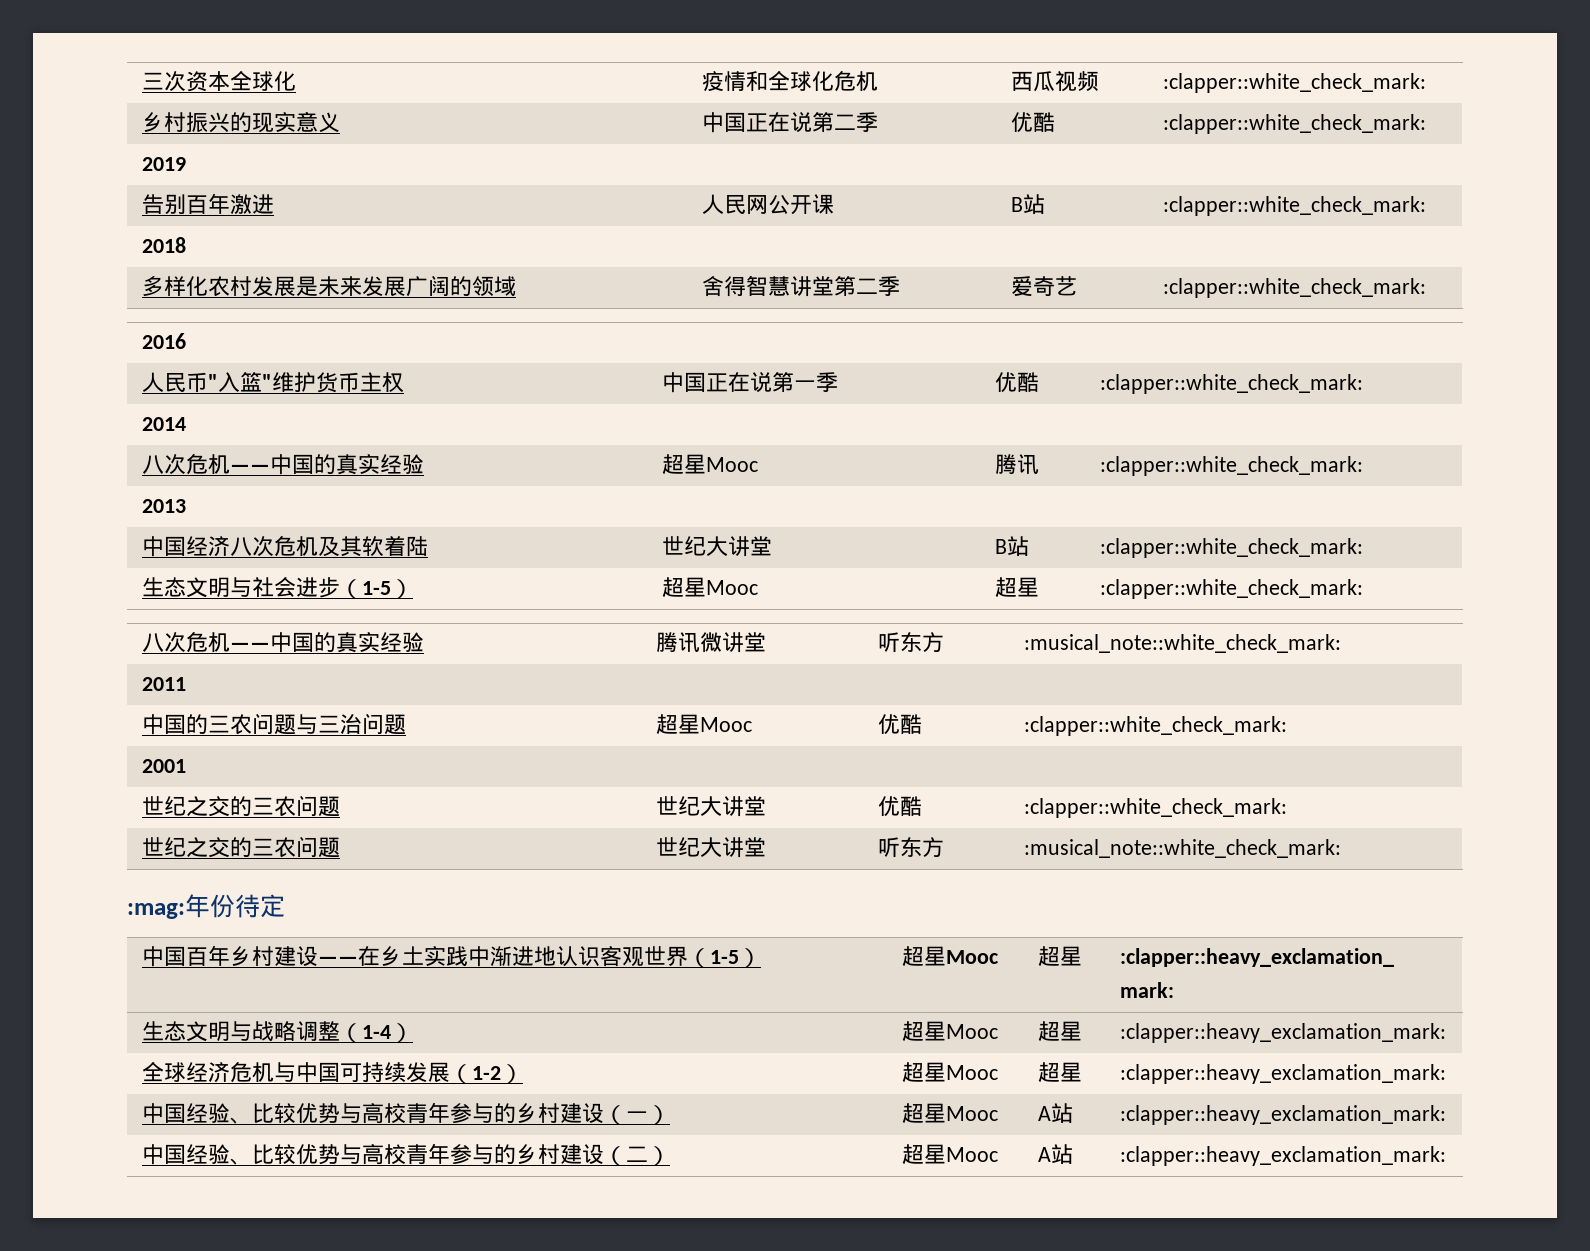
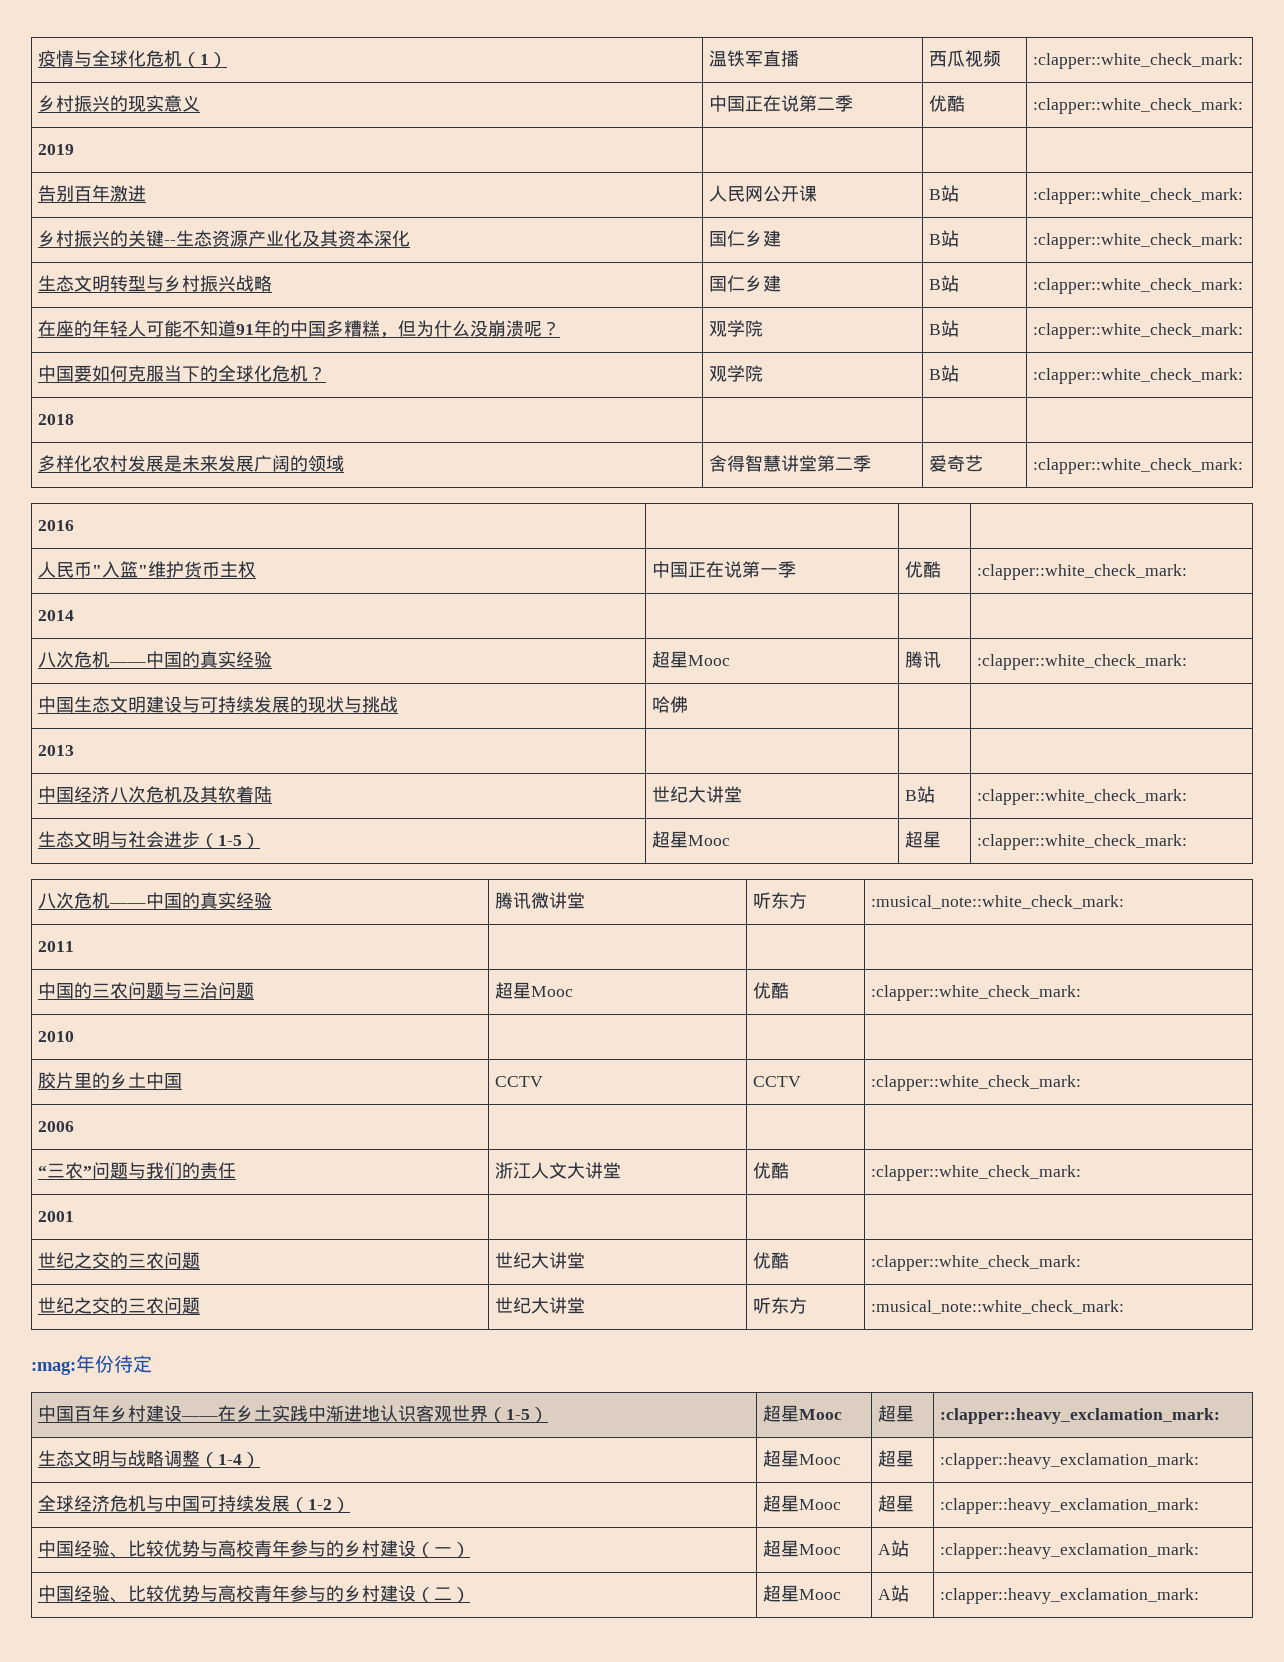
[142,71,297,92] [702,71,879,92] 三次资本全球化 | 疫情和全球化危机 -> [38,50,228,68] [709,50,800,67] 疫情与全球化危机（1） | 温铁军直播
(1427, 206) none -> [38,230,411,247] [709,230,782,247] [929,230,960,247] [1033,233,1244,249] [38,275,273,292] [709,275,782,292] [929,275,960,292] [1033,278,1244,294] [38,320,561,338] [709,320,764,337] [929,320,960,337] [1033,323,1244,339] [38,365,327,382] [709,365,764,382] [929,365,960,382] [1033,368,1244,384] // 乡村振兴的关键--生态资源产业化及其资本深化 | 国仁乡建 | B站 | :clapper::white_check_mark: // 生态文明转型与乡村振兴战略 | 国仁乡建 | B站 | :clapper::white_check_mark: // 在座的年轻人可能不知道91年的中国多糟糕，但为什么没崩溃呢？ | 观学院 | B站 | :clapper::white_check_mark: // 中国要如何克服当下的全球化危机？ | 观学院 | B站 | :clapper::white_check_mark:
(1364, 466) none -> [38,696,399,713] [652,696,689,713] // 中国生态文明建设与可持续发展的现状与挑战 | 哈佛 | |
(1288, 726) none -> [38,1031,75,1042] [38,1072,183,1089] [495,1076,544,1087] [753,1076,802,1087] [871,1075,1082,1091] [38,1121,75,1132] [38,1162,237,1179] [495,1162,622,1179] [753,1162,790,1179] [871,1165,1082,1181] // 2010 | | | // 胶片里的乡土中国 | CCTV | CCTV | :clapper::white_check_mark: // 2006 | | | // “三农”问题与我们的责任 | 浙江人文大讲堂 | 优酷 | :clapper::white_check_mark:

